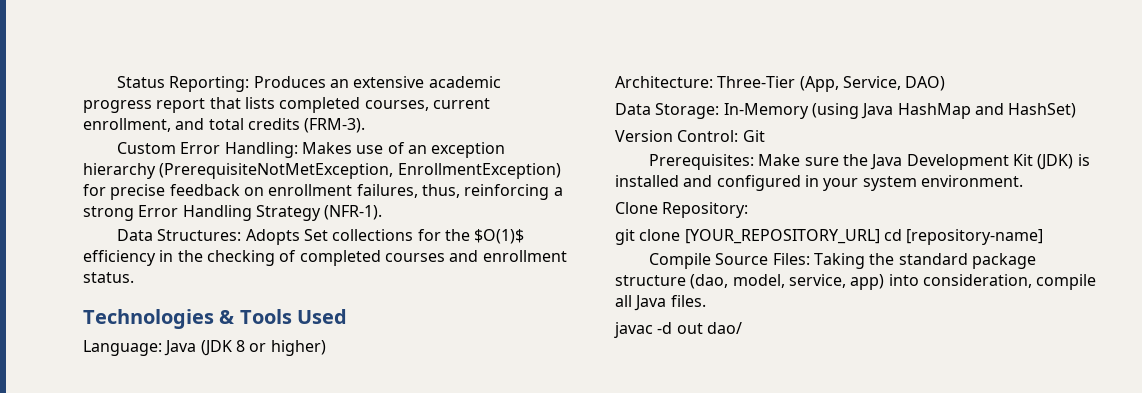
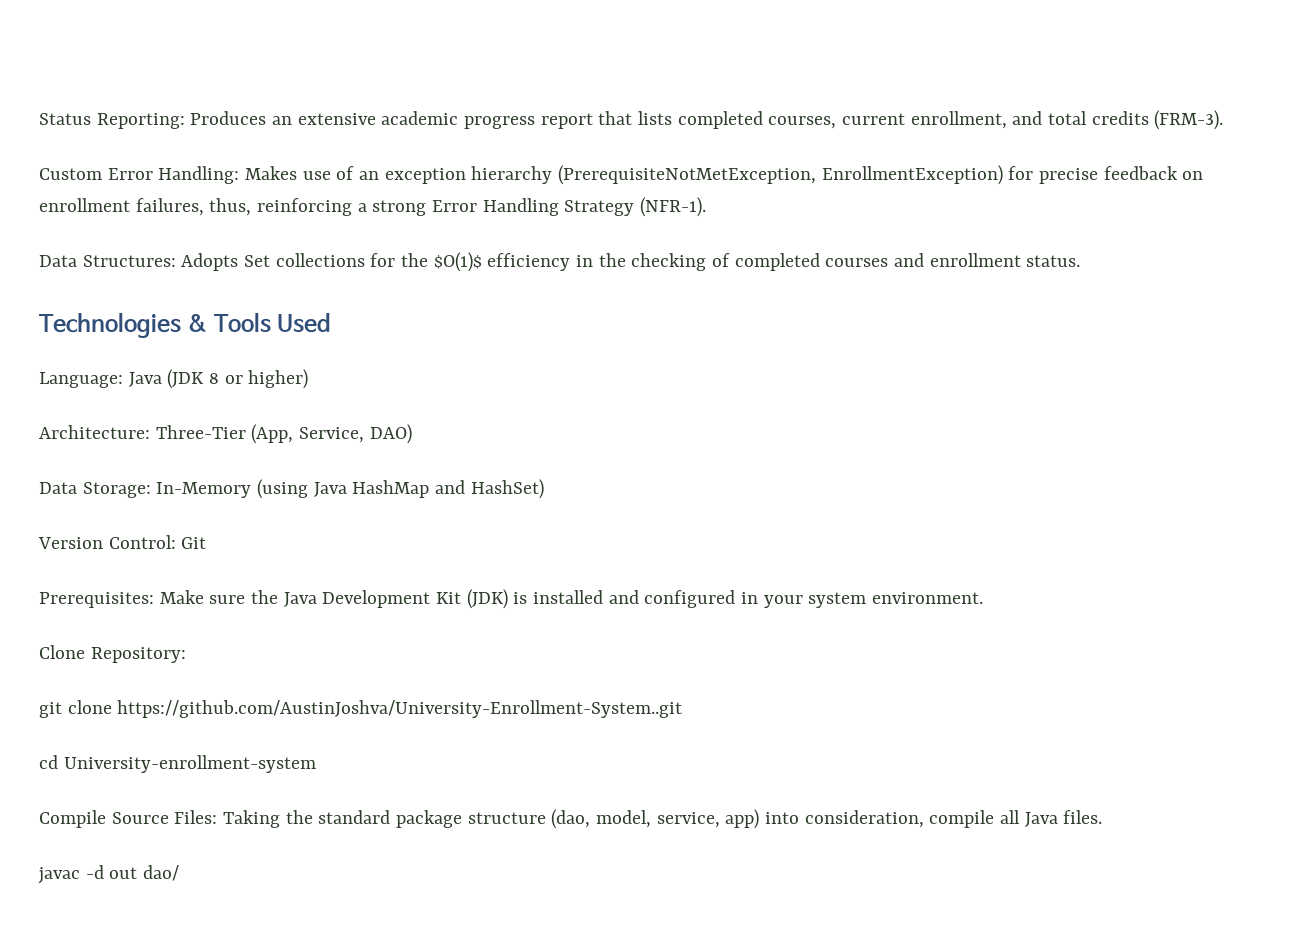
[684,229,1044,245] [YOUR_REPOSITORY_URL] cd [repository-name] -> [117,700,683,718] [39,755,316,773] https://github.com/AustinJoshva/University-Enrollment-System..git // cd University-enrollment-system

